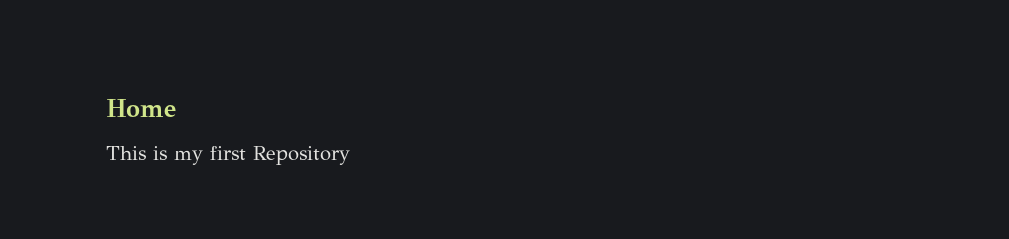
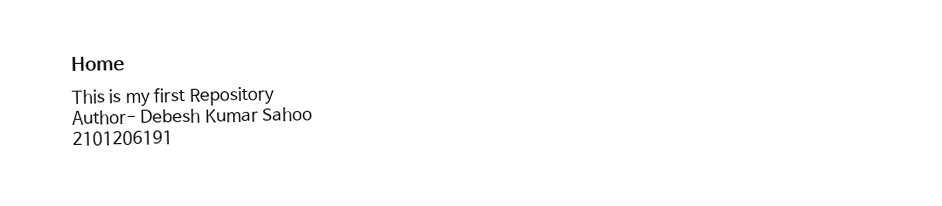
(350, 155) none -> [72,106,314,125] [72,130,173,146] // Author- Debesh Kumar Sahoo // 2101206191

